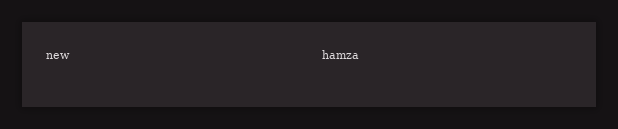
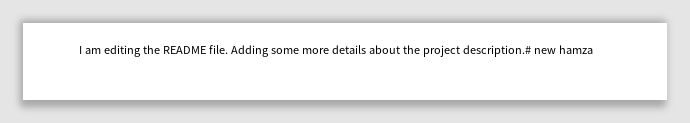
(46, 56) none -> [79,45,531,57] I am editing the README file. Adding some more details about the project description.#
(70, 56) // -> (556, 51) none

